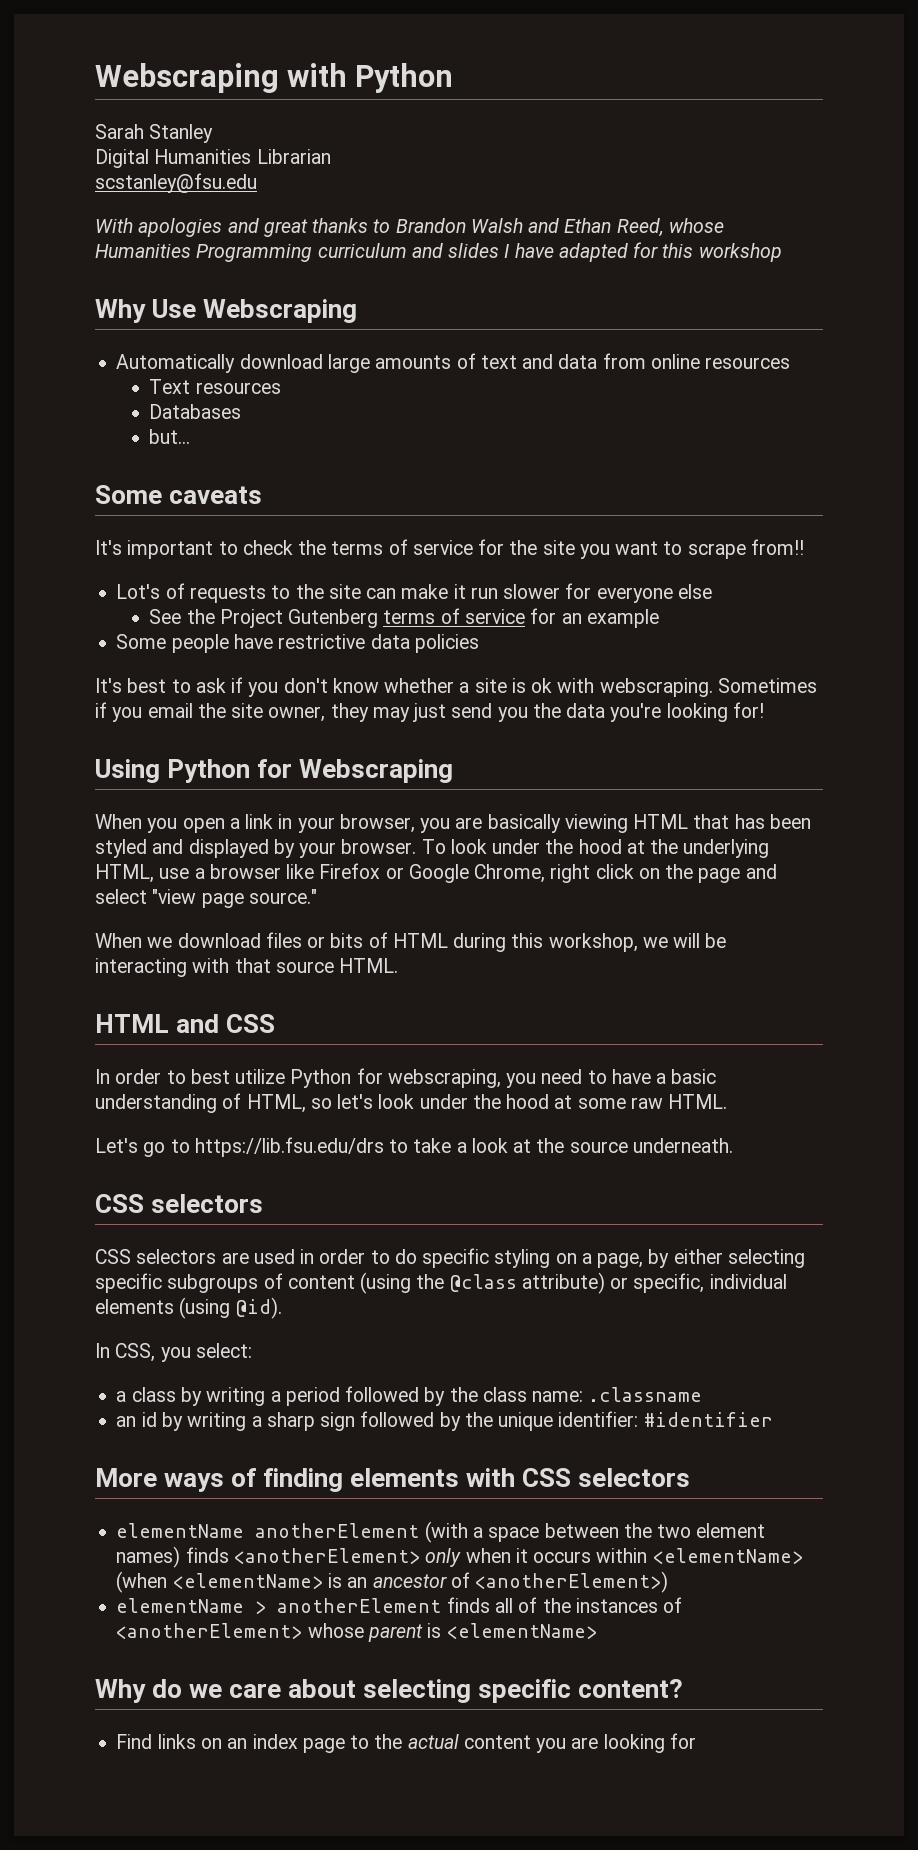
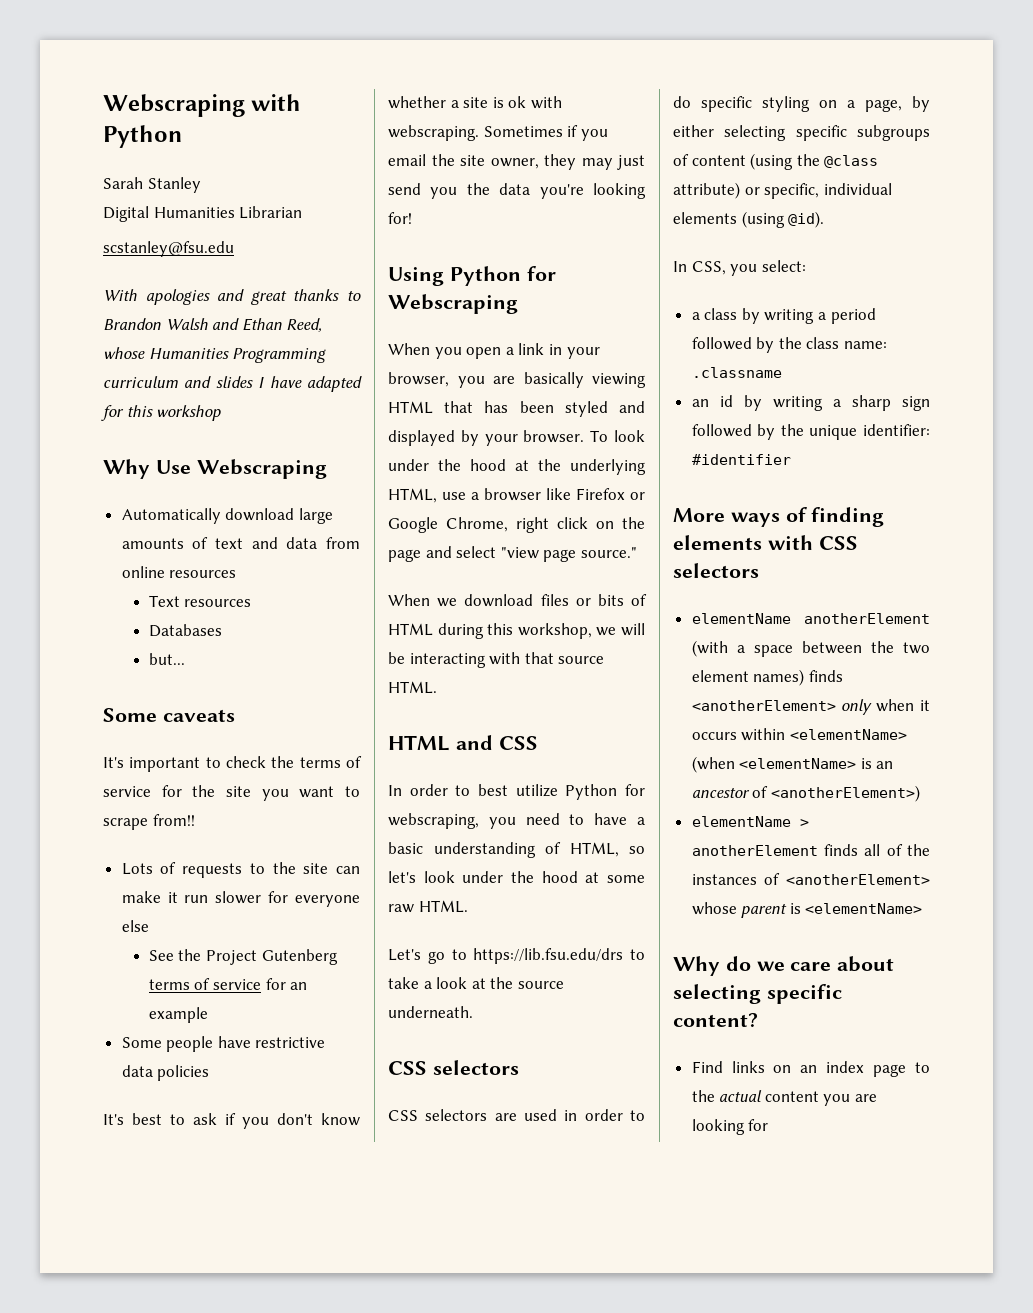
[116,584,161,599] Lot's -> [121,863,153,875] Lots

